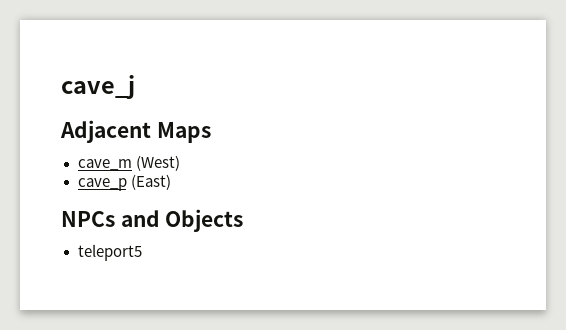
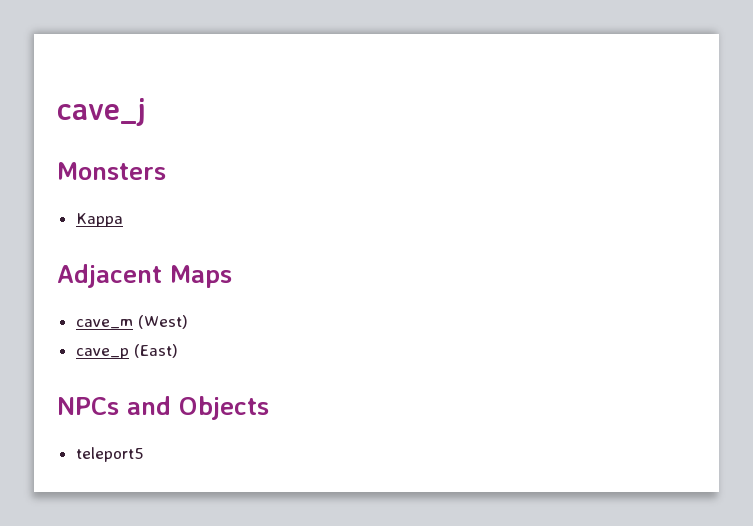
(135, 87) none -> [57,162,166,180] [75,213,123,227] // Monsters // Kappa

